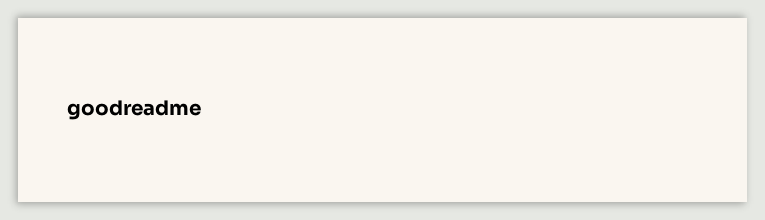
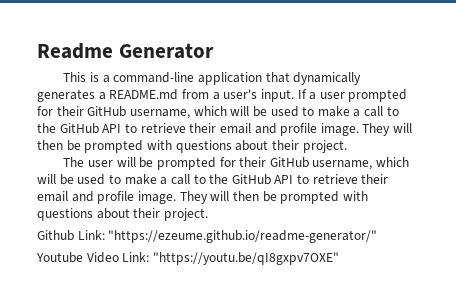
[67,100,201,120] goodreadme -> [37,43,214,59] [63,72,362,85] [37,89,408,102] [37,106,399,119] [37,123,413,136] [37,140,347,153] [63,157,410,170] [37,174,389,185] [37,191,368,204] [37,208,208,221] [37,230,378,243] [36,252,339,265] Readme Generator // This is a command-line application that dynamically generates a README.md from a user's input. If a user prompted for their GitHub username, which will be used to make a call to the GitHub API to retrieve their email and profile image. They will then be prompted with questions about their project. // The user will be prompted for their GitHub username, which will be used to make a call to the GitHub API to retrieve their email and profile image. They will then be prompted with questions about their project. // Github Link: "https://ezeume.github.io/readme-generator/" // Youtube Video Link: "https://youtu.be/qI8gxpv7OXE"

